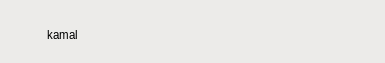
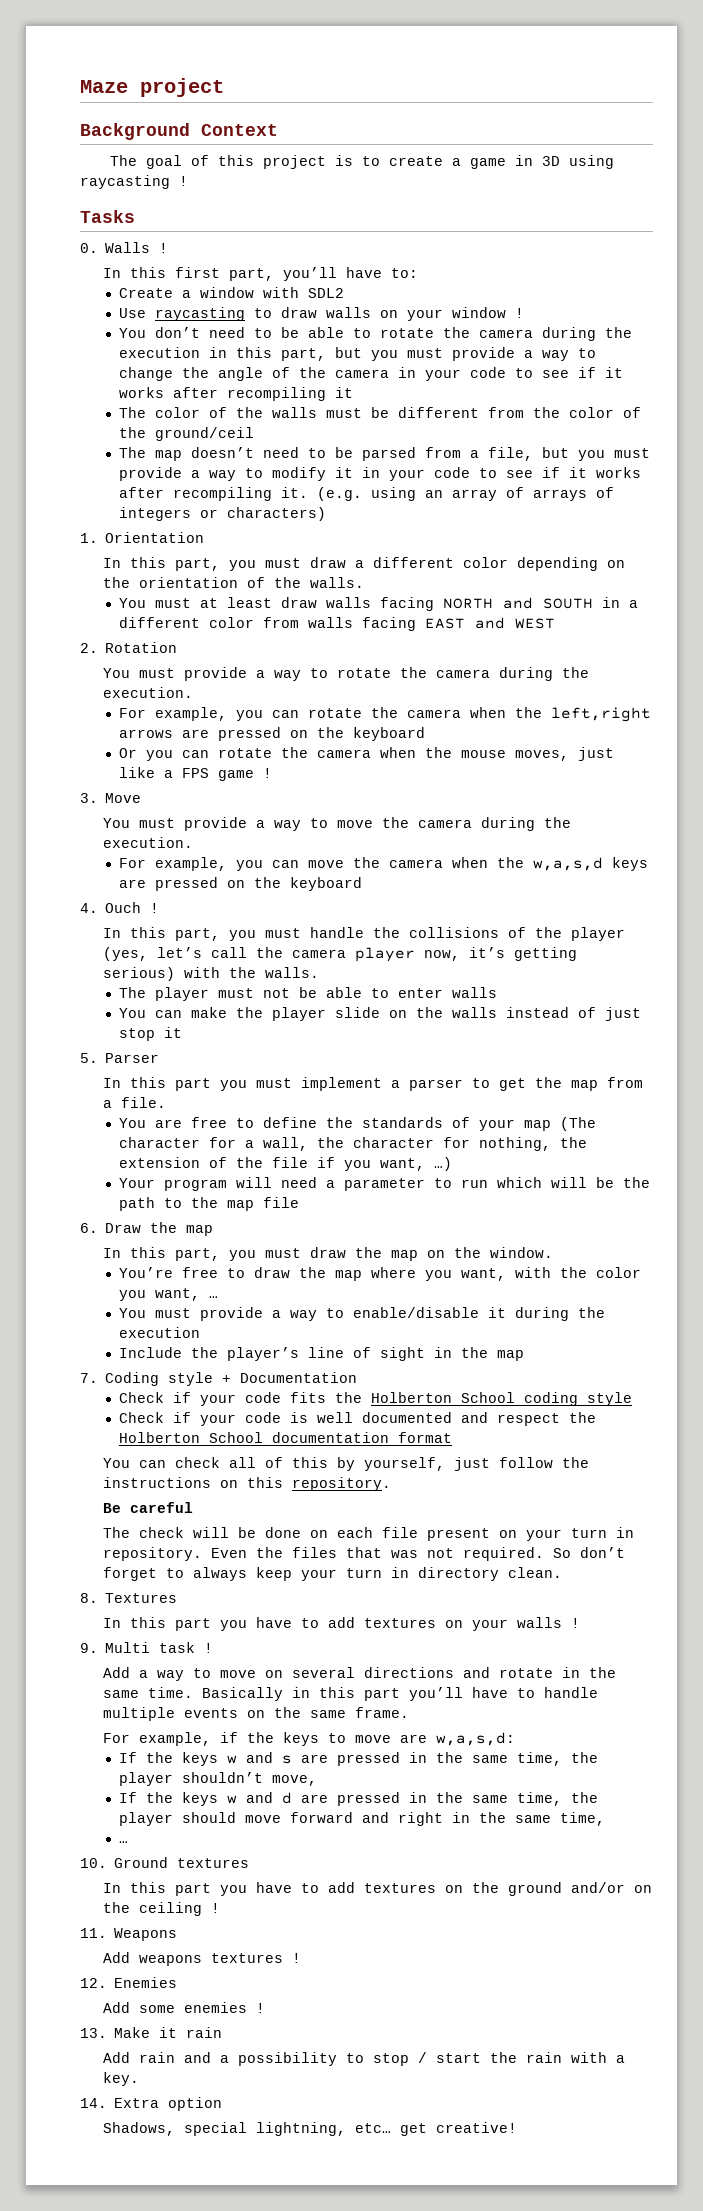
[47,30,78,39] kamal -> [80,78,224,97] [80,123,278,140] [109,155,614,169] [80,175,188,189] [80,210,135,223] [80,242,169,253] [103,267,419,281] [119,287,345,298] [119,307,525,321] [119,327,633,341] [119,347,597,361] [119,367,624,381] [119,387,354,401] [119,407,642,418] [119,427,255,441] [119,447,651,461] [119,467,642,481] [119,487,615,501] [119,507,327,521] [80,532,205,543] [103,557,626,571] [103,577,365,588] [119,597,639,611] [119,617,556,631] [80,642,178,653] [103,667,590,681] [103,687,194,698] [119,707,652,722] [119,727,426,741] [119,747,615,761] [119,767,273,781] [80,793,142,803] [103,817,572,831] [103,837,194,848] [119,857,649,871] [119,877,363,891] [80,902,160,913] [103,927,626,941] [103,947,578,962] [103,967,320,981] [119,987,498,1001] [119,1007,642,1021] [119,1027,183,1041] [80,1053,160,1063] [103,1077,644,1091] [103,1097,167,1108] [119,1117,597,1131] [119,1137,588,1151] [119,1157,453,1171] [119,1177,651,1191] [119,1197,300,1211] [80,1222,214,1236] [103,1247,554,1261] [119,1267,642,1281] [119,1288,219,1301] [119,1307,606,1321] [119,1327,201,1338] [119,1347,525,1361] [80,1372,358,1386] [119,1392,633,1406] [119,1412,597,1426] [119,1432,453,1443] [103,1457,590,1471] [103,1477,392,1491] [103,1502,194,1513] [103,1527,635,1541] [103,1547,626,1561] [103,1567,563,1581] [80,1593,178,1603] [103,1617,581,1631] [80,1642,214,1653] [103,1667,617,1681] [103,1687,599,1701] [103,1707,410,1721] [103,1732,516,1746] [119,1752,599,1766] [119,1772,318,1786] [119,1792,599,1806] [119,1812,606,1826] [119,1841,129,1843] [80,1857,250,1868] [103,1882,653,1896] [103,1902,221,1916] [80,1928,178,1941] [103,1952,302,1966] [80,1977,178,1988] [103,2002,266,2013] [80,2027,223,2038] [103,2052,626,2066] [103,2072,140,2086] [80,2097,223,2111] [103,2122,518,2136] Maze project // Background Context // The goal of this project is to create a game in 3D using raycasting ! // Tasks // 0. Walls ! // In this first part, you’ll have to: // Create a window with SDL2 // Use raycasting to draw walls on your window ! // You don’t need to be able to rotate the camera during the execution in this part, but you must provide a way to change the angle of the camera in your code to see if it works after recompiling it // The color of the walls must be different from the color of the ground/ceil // The map doesn’t need to be parsed from a file, but you must provide a way to modify it in your code to see if it works after recompiling it. (e.g. using an array of arrays of integers or characters) // 1. Orientation // In this part, you must draw a different color depending on the orientation of the walls. // You must at least draw walls facing NORTH and SOUTH in a different color from walls facing EAST and WEST // 2. Rotation // You must provide a way to rotate the camera during the execution. // For example, you can rotate the camera when the left,right arrows are pressed on the keyboard // Or you can rotate the camera when the mouse moves, just like a FPS game ! // 3. Move // You must provide a way to move the camera during the execution. // For example, you can move the camera when the w,a,s,d keys are pressed on the keyboard // 4. Ouch ! // In this part, you must handle the collisions of the player (yes, let’s call the camera player now, it’s getting serious) with the walls. // The player must not be able to enter walls // You can make the player slide on the walls instead of just stop it // 5. Parser // In this part you must implement a parser to get the map from a file. // You are free to define the standards of your map (The character for a wall, the character for nothing, the extension of the file if you want, …) // Your program will need a parameter to run which will be the path to the map file // 6. Draw the map // In this part, you must draw the map on the window. // You’re free to draw the map where you want, with the color you want, … // You must provide a way to enable/disable it during the execution // Include the player’s line of sight in the map // 7. Coding style + Documentation // Check if your code fits the Holberton School coding style // Check if your code is well documented and respect the Holberton School documentation format // You can check all of this by yourself, just follow the instructions on this repository. // Be careful // The check will be done on each file present on your turn in repository. Even the files that was not required. So don’t forget to always keep your turn in directory clean. // 8. Textures // In this part you have to add textures on your walls ! // 9. Multi task ! // Add a way to move on several directions and rotate in the same time. Basically in this part you’ll have to handle multiple events on the same frame. // For example, if the keys to move are w,a,s,d: // If the keys w and s are pressed in the same time, the player shouldn’t move, // If the keys w and d are pressed in the same time, the player should move forward and right in the same time, // … // 10. Ground textures // In this part you have to add textures on the ground and/or on the ceiling ! // 11. Weapons // Add weapons textures ! // 12. Enemies // Add some enemies ! // 13. Make it rain // Add rain and a possibility to stop / start the rain with a key. // 14. Extra option // Shadows, special lightning, etc… get creative!

